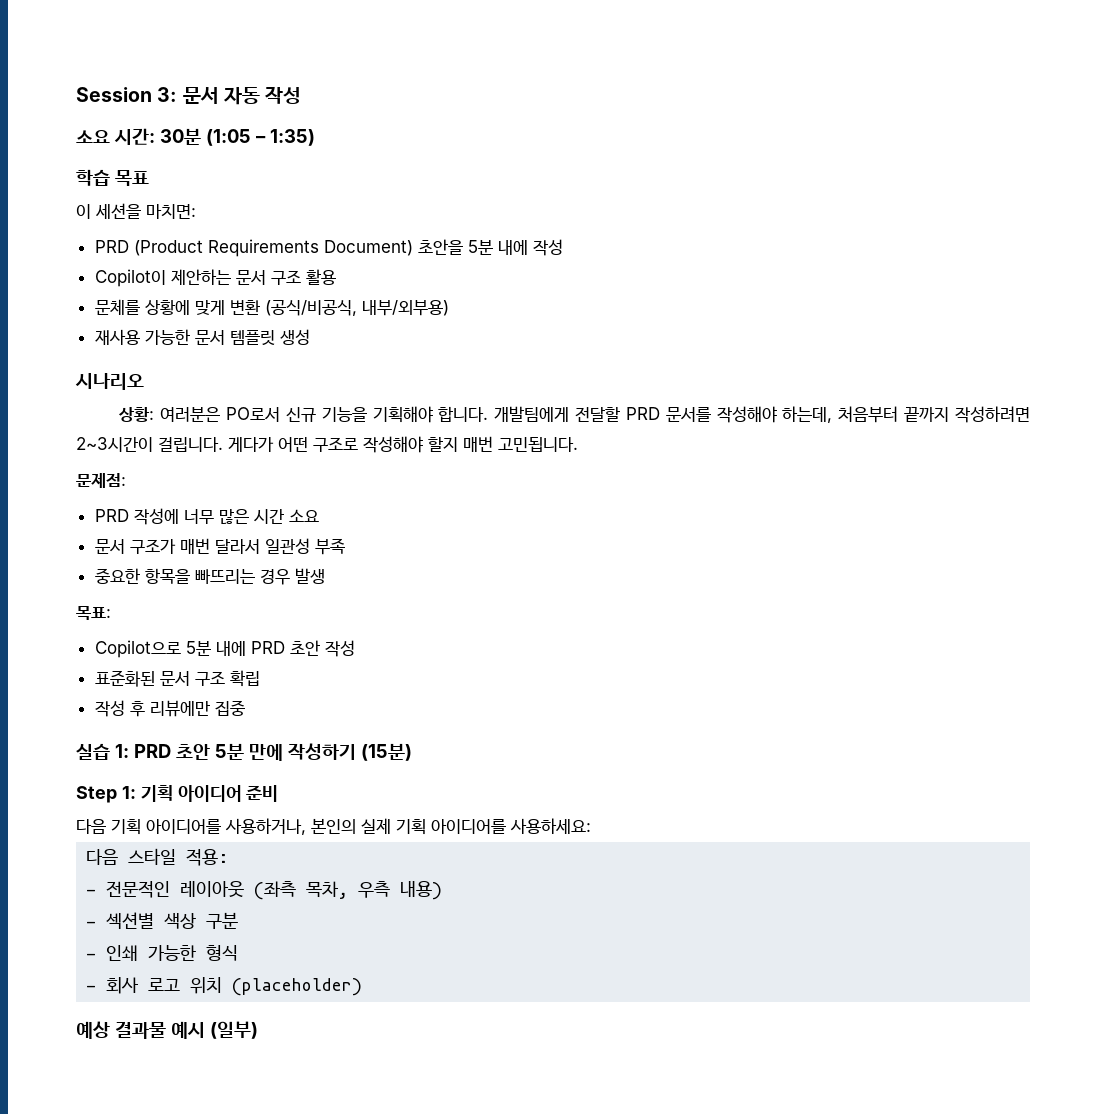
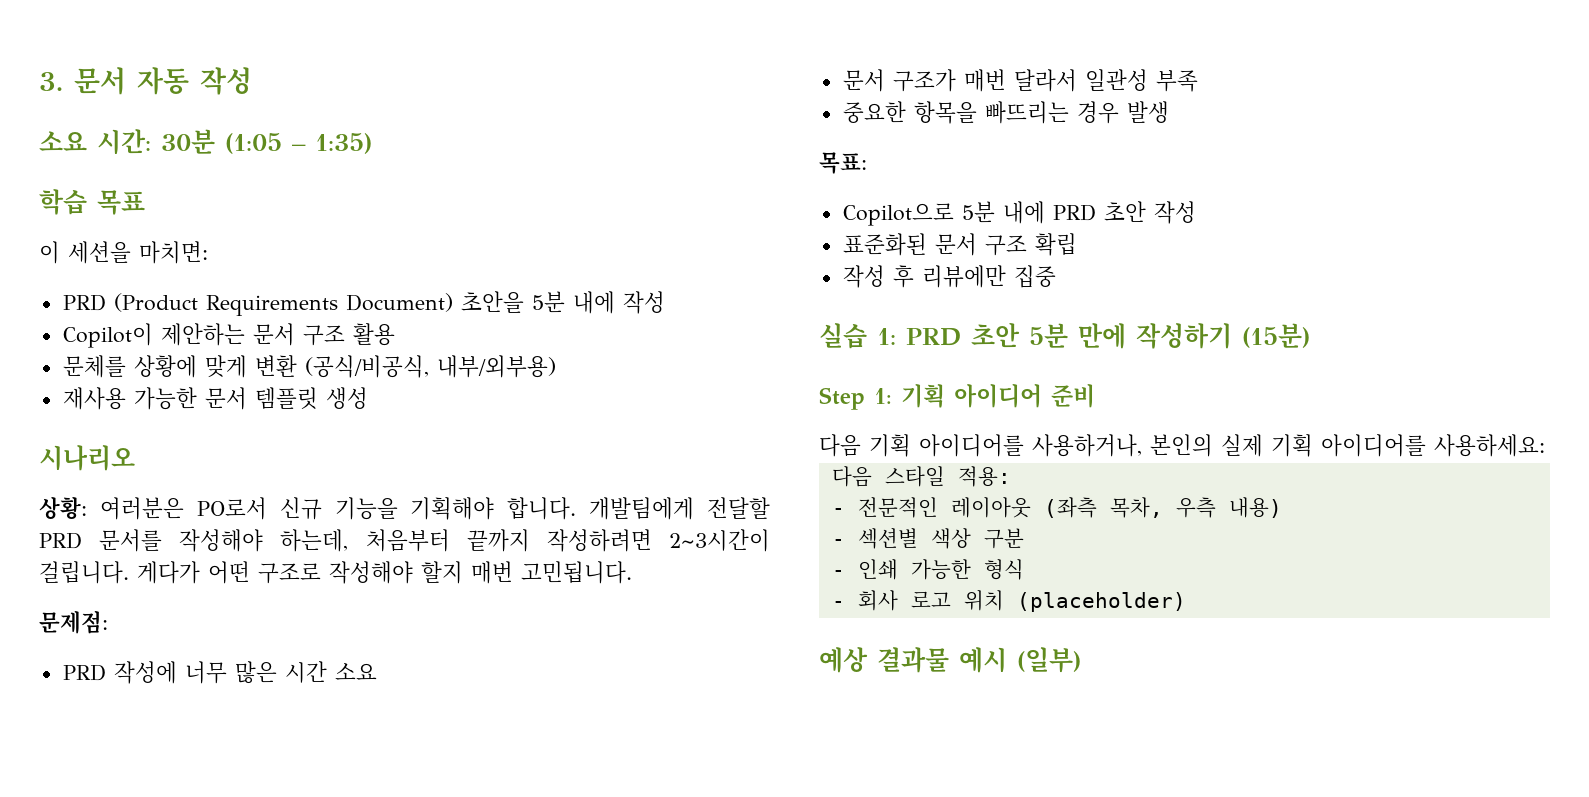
[76,87,178,102] Session 3: -> [39,72,63,91] 3.

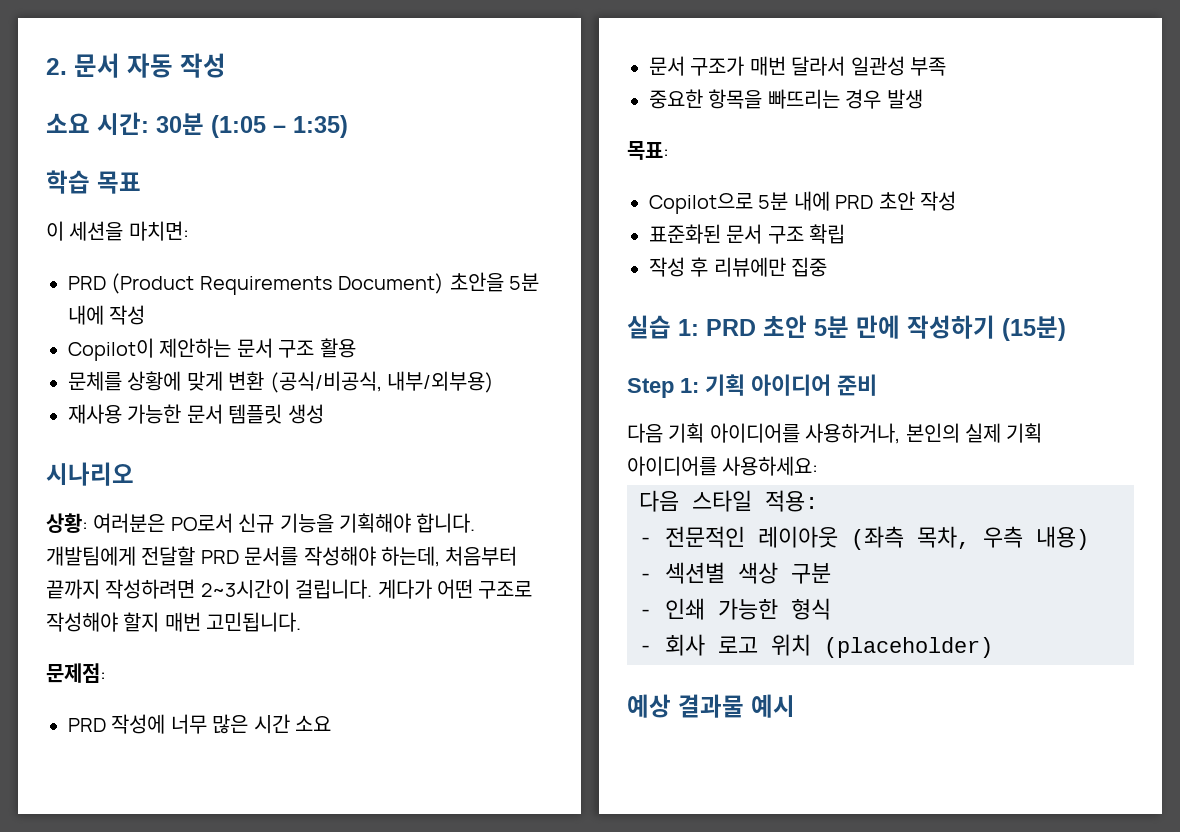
[39,72,63,91] 3. -> [46,58,67,75] 2.
[1017,647,1081,673] (일부) -> (795, 706) none

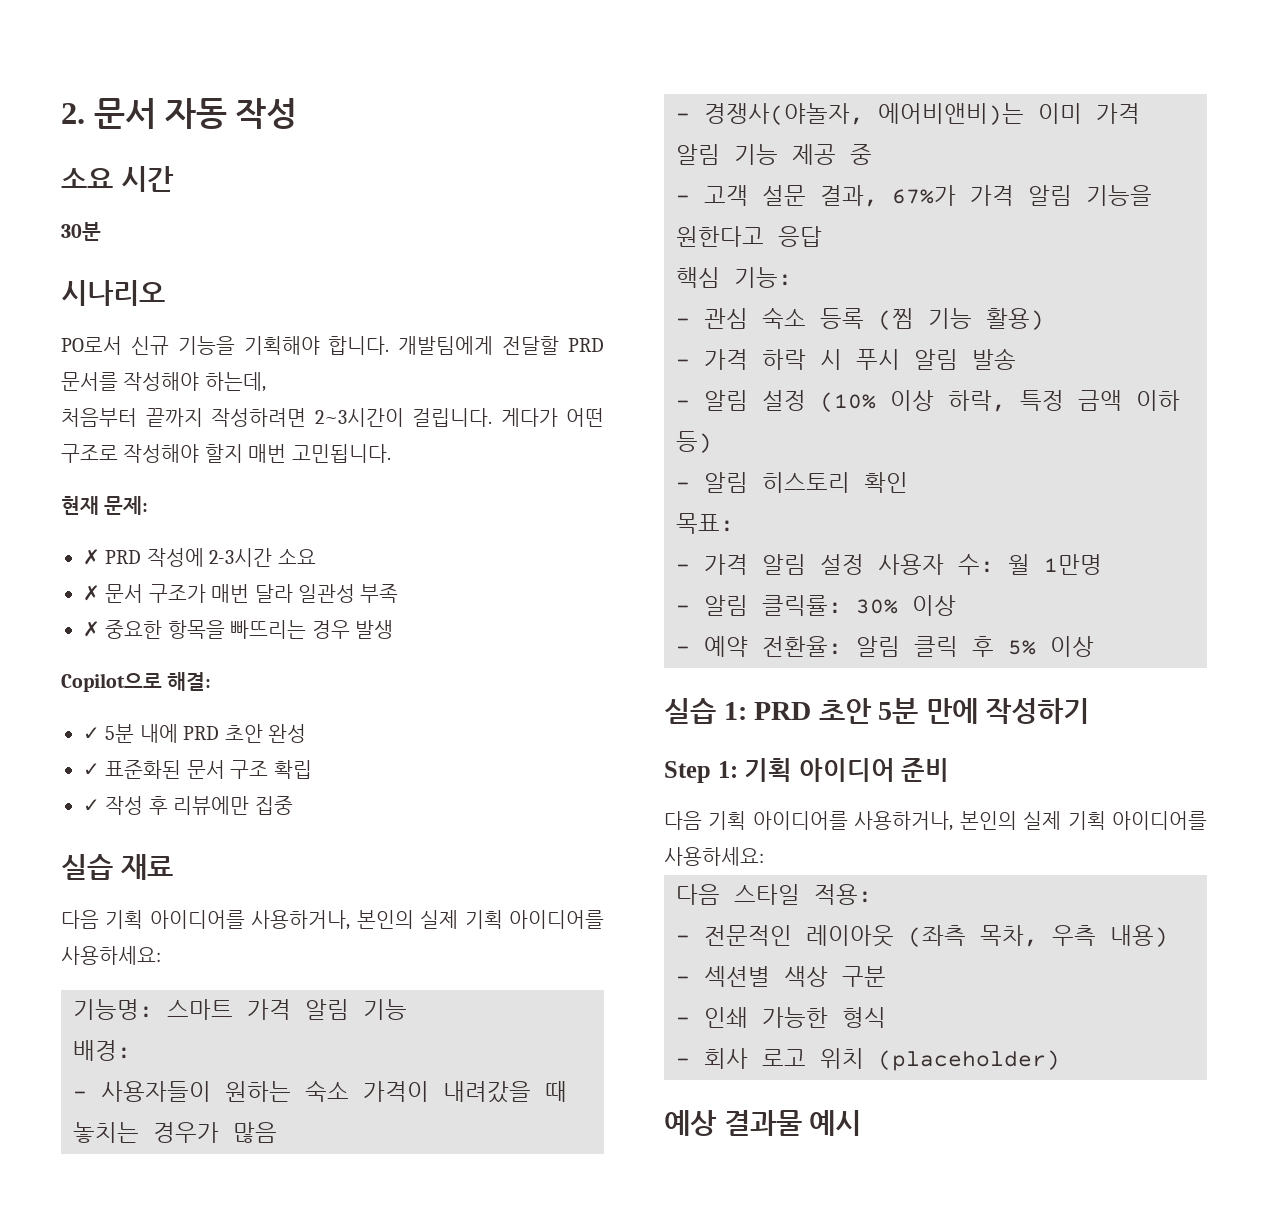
[97,112,149,135] 시간: -> [120,166,174,192] 시간 //
[211,115,348,138] [46,170,141,194] [46,221,189,241] [68,272,539,295] [68,305,146,325] [68,338,356,361] [68,371,494,393] [68,404,324,424] (1:05 – 1:35) // 학습 목표 // 이 세션을 마치면: // PRD (Product Requirements Document) 초안을 5분 내에 작성 // Copilot이 제안하는 문서 구조 활용 // 문체를 상황에 맞게 변환 (공식/비공식, 내부/외부용) // 재사용 가능한 문서 템플릿 생성 -> (101, 231) none
[46,513,166,533] 상황: 여러분은 -> (165, 293) none
(440, 556) none -> (266, 382) //
[46,663,106,683] [68,714,290,734] 문제점: // PRD 작성에 너무 많은 시간 -> [61,496,149,515] [83,548,273,567] 현재 문제: // ✗ PRD 작성에 2-3시간
(331, 723) none -> [83,585,100,601] ✗
[791,56,846,76] 달라서 -> [254,584,293,603] 달라
(946, 66) none -> [83,621,100,637] ✗
[627,141,669,160] [649,193,753,214] 목표: // Copilot으로 -> [61,672,212,692] [83,727,100,740] Copilot으로 해결: // ✓
[920,191,956,211] 작성 // -> [268,724,306,743] [83,763,100,776] 완성 // ✓
(846, 234) none -> [83,799,100,812] ✓
(828, 267) none -> [61,854,173,880] [61,910,605,930] [61,946,161,965] [73,999,407,1020] [73,1040,131,1061] [73,1080,567,1103] [73,1122,277,1143] [676,103,1140,125] [676,144,872,165] [676,185,1152,207] [676,226,822,247] [676,267,792,288] [676,307,1044,330] [676,348,1016,370] [676,390,1180,412] [676,431,712,453] [676,472,908,493] [676,513,734,534] [676,554,1102,575] [676,595,956,616] [676,636,1094,657] // 실습 재료 // 다음 기획 아이디어를 사용하거나, 본인의 실제 기획 아이디어를 사용하세요: // 기능명: 스마트 가격 알림 기능 // 배경: // - 사용자들이 원하는 숙소 가격이 내려갔을 때 놓치는 경우가 많음 // - 경쟁사(야놀자, 에어비앤비)는 이미 가격 알림 기능 제공 중 // - 고객 설문 결과, 67%가 가격 알림 기능을 원한다고 응답 // 핵심 기능: // - 관심 숙소 등록 (찜 기능 활용) // - 가격 하락 시 푸시 알림 발송 // - 알림 설정 (10% 이상 하락, 특정 금액 이하 등) // - 알림 히스토리 확인 // 목표: // - 가격 알림 설정 사용자 수: 월 1만명 // - 알림 클릭률: 30% 이상 // - 예약 전환율: 알림 클릭 후 5% 이상
[1002,316,1066,341] (15분) -> (1090, 711) none

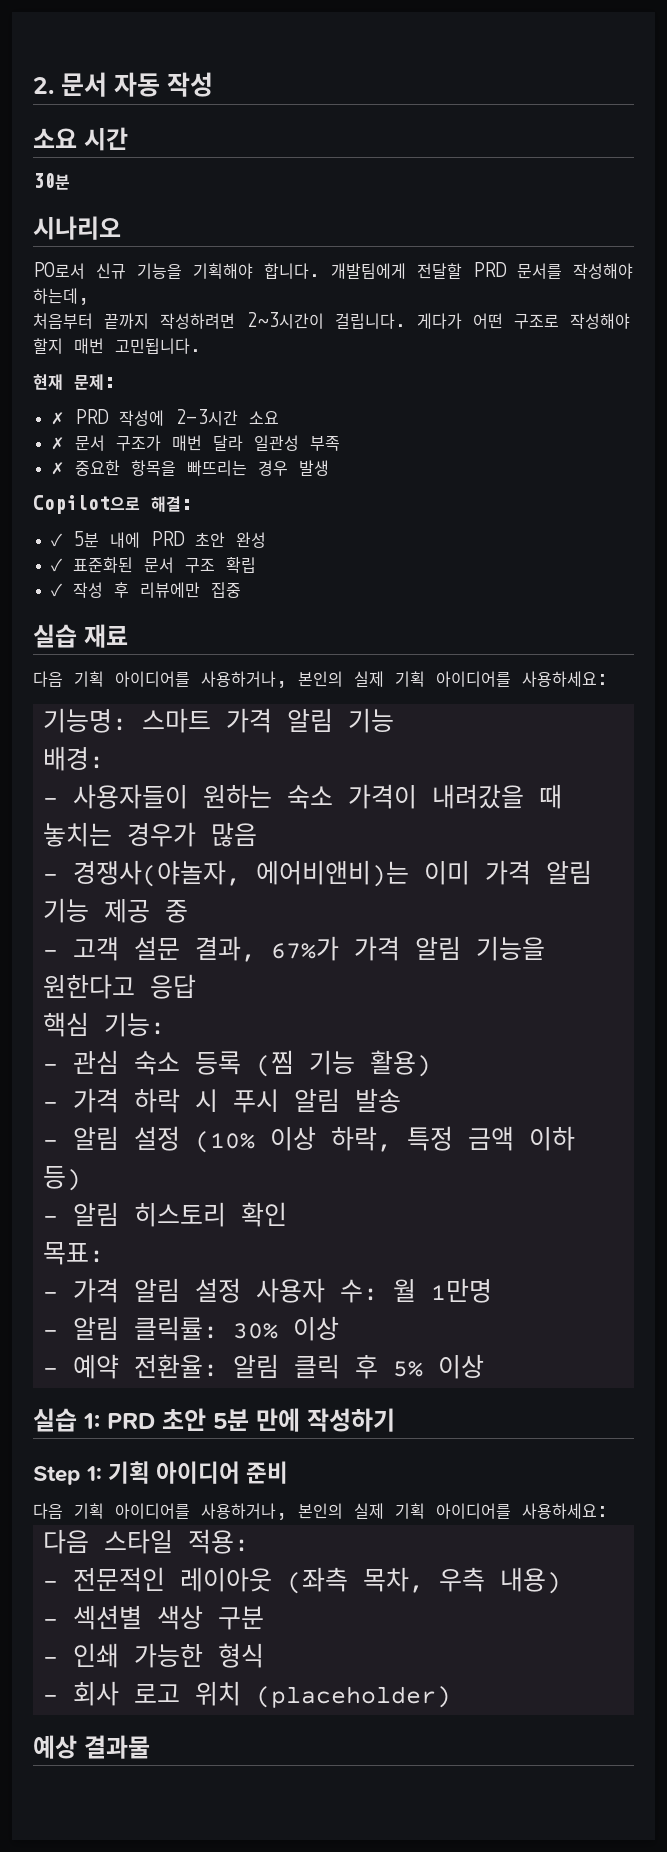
[809,1110,862,1136] 예시 -> (150, 1747) none

